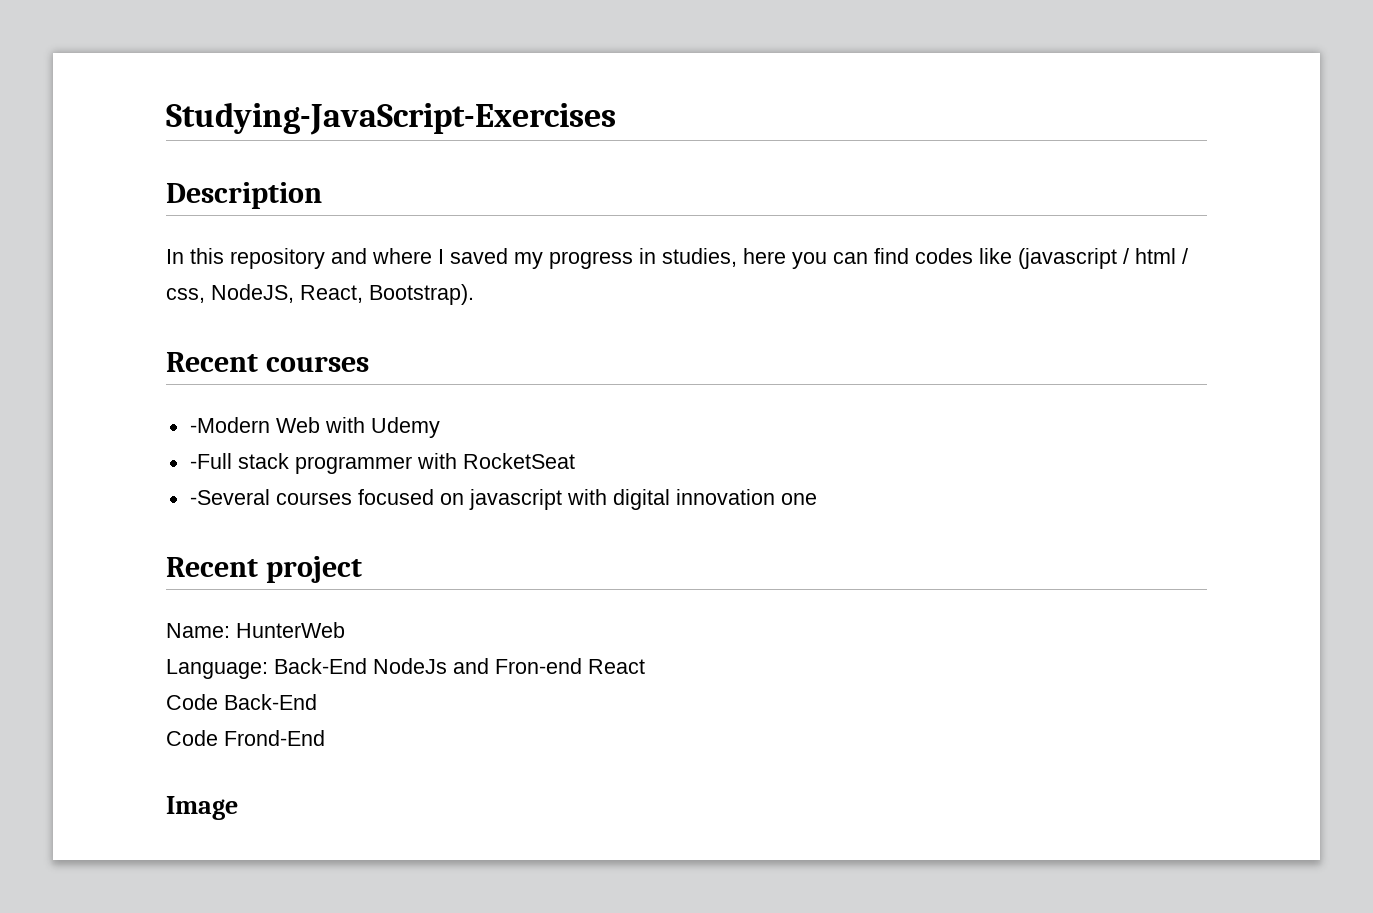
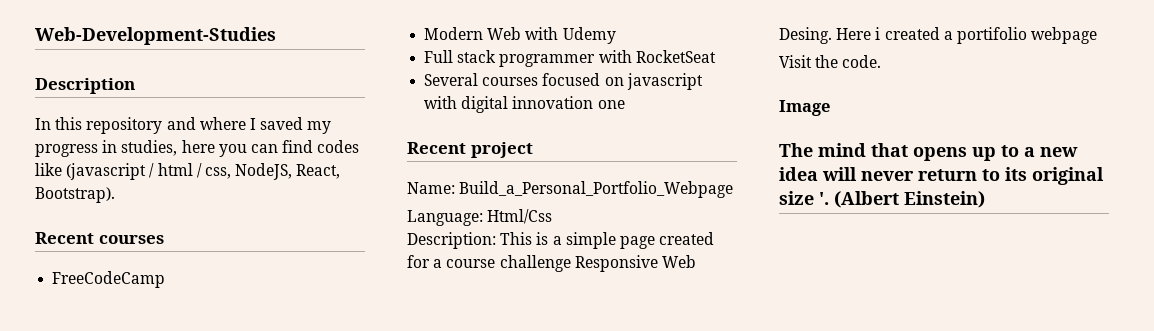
[166,102,616,135] Studying-JavaScript-Exercises -> [35,27,276,45] Web-Development-Studies
[189,417,270,433] -Modern -> [52,271,166,288] [424,27,484,40] FreeCodeCamp // Modern
[189,453,232,469] -Full -> [424,50,454,63] Full
[189,489,270,505] -Several -> [424,73,479,86] Several
[236,622,345,638] HunterWeb -> [459,181,734,198] Build_a_Personal_Portfolio_Webpage
[274,658,645,674] [166,694,317,710] [166,730,325,746] [166,796,238,820] Back-End NodeJs and Fron-end React // Code Back-End // Code Frond-End // Image -> [487,209,553,224] [407,232,715,249] [407,255,696,272] [779,27,1098,44] [779,55,882,68] [779,100,830,116] [779,143,1078,161] [779,167,1104,185] [779,191,985,208] Html/Css // Description: This is a simple page created for a course challenge Responsive Web Desing. Here i created a portifolio webpage // Visit the code. // Image // The mind that opens up to a new idea will never return to its original size '. (Albert Einstein)

